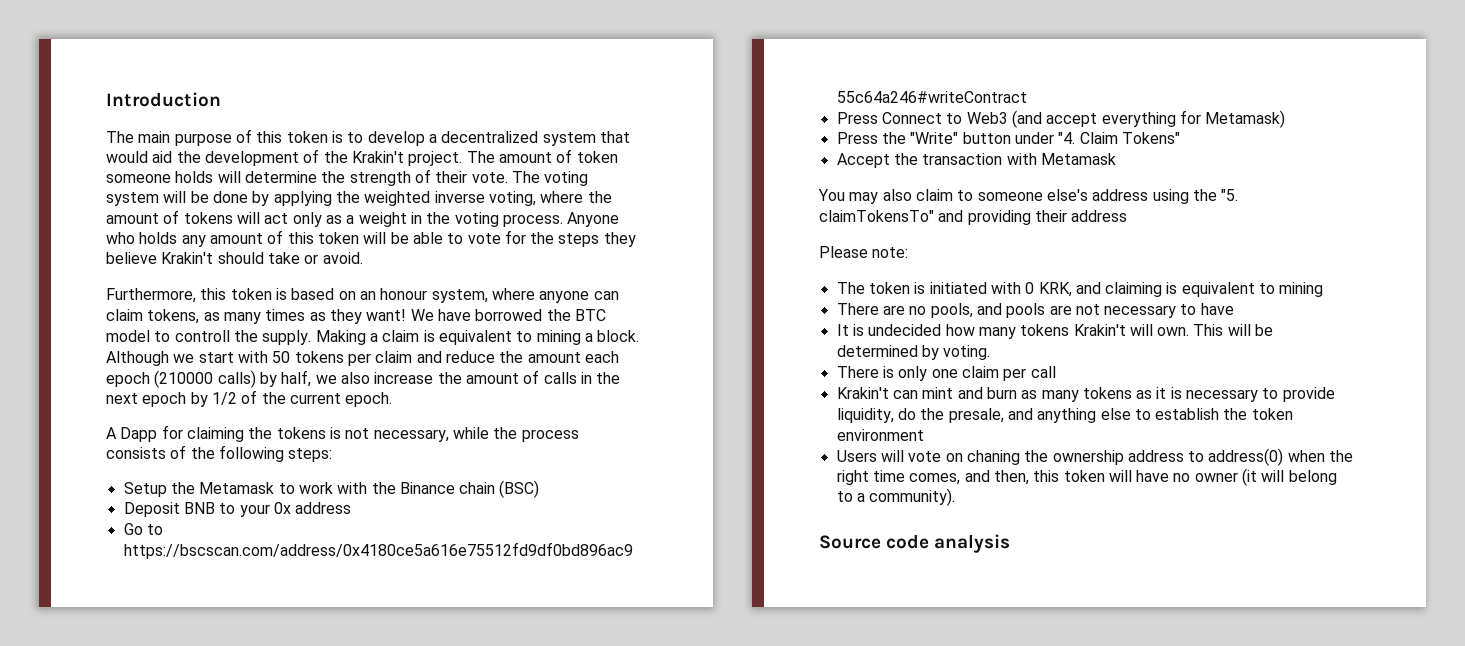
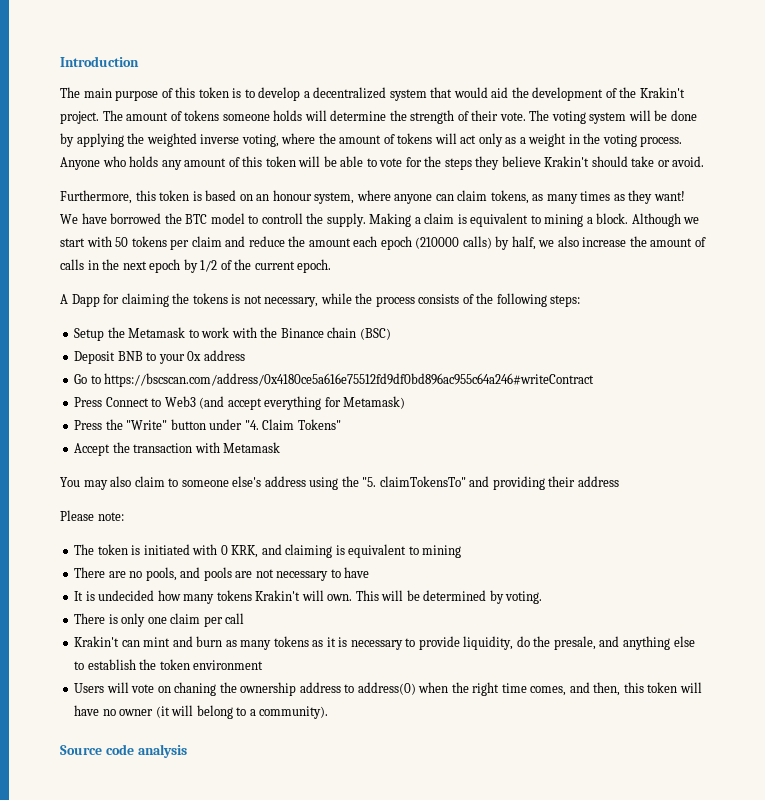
[576,151,618,163] token -> [184,110,220,121] tokens

